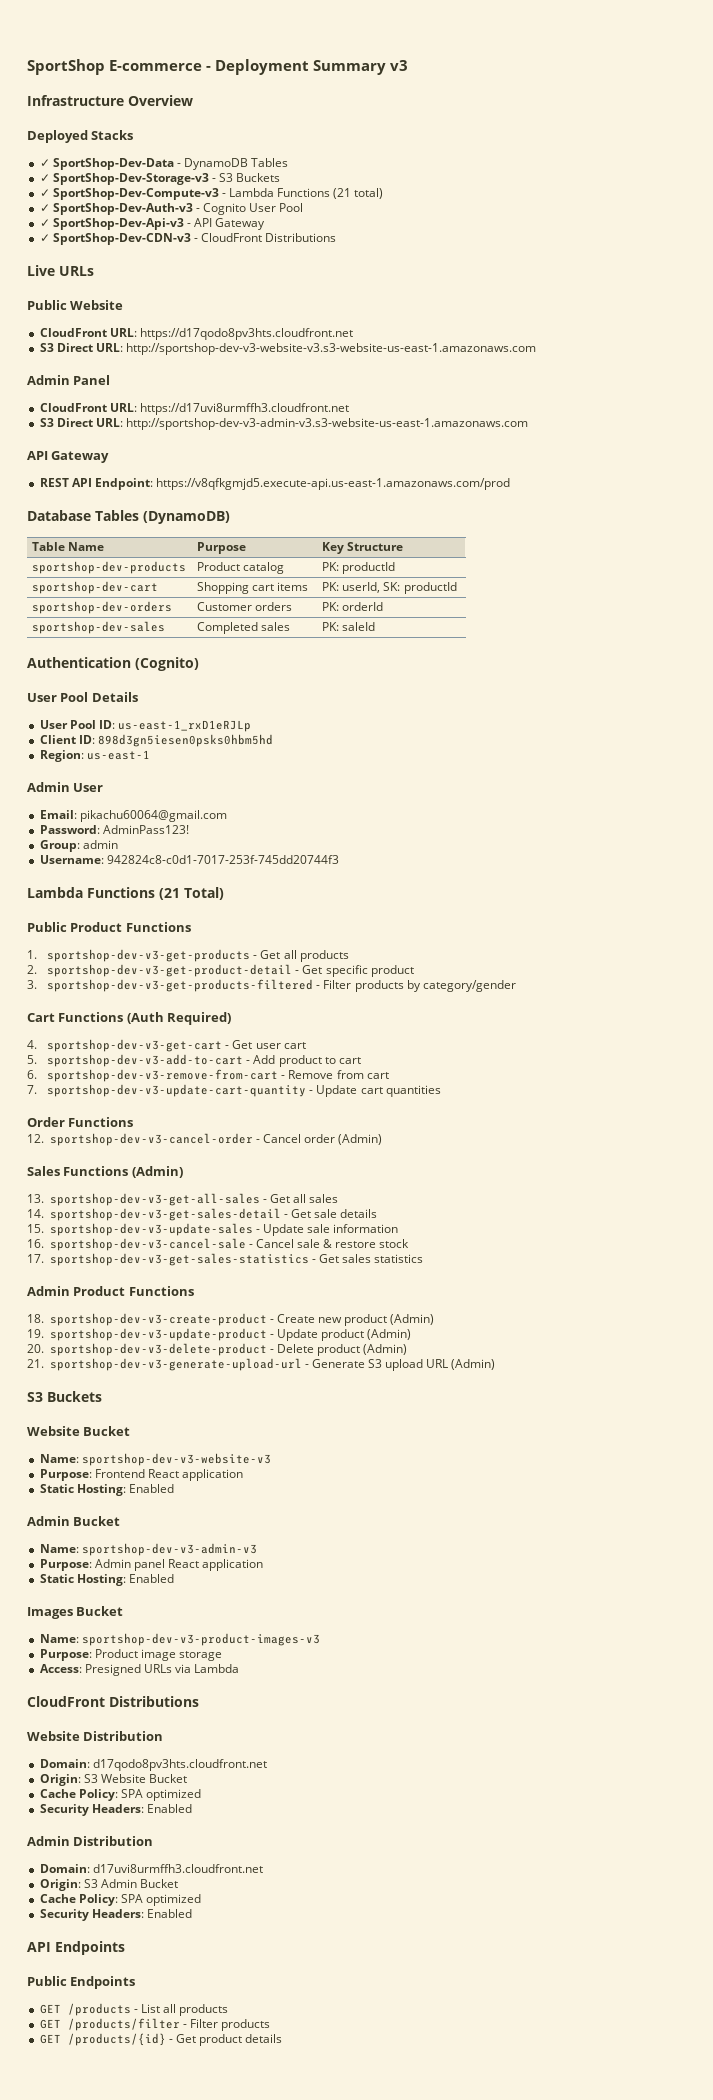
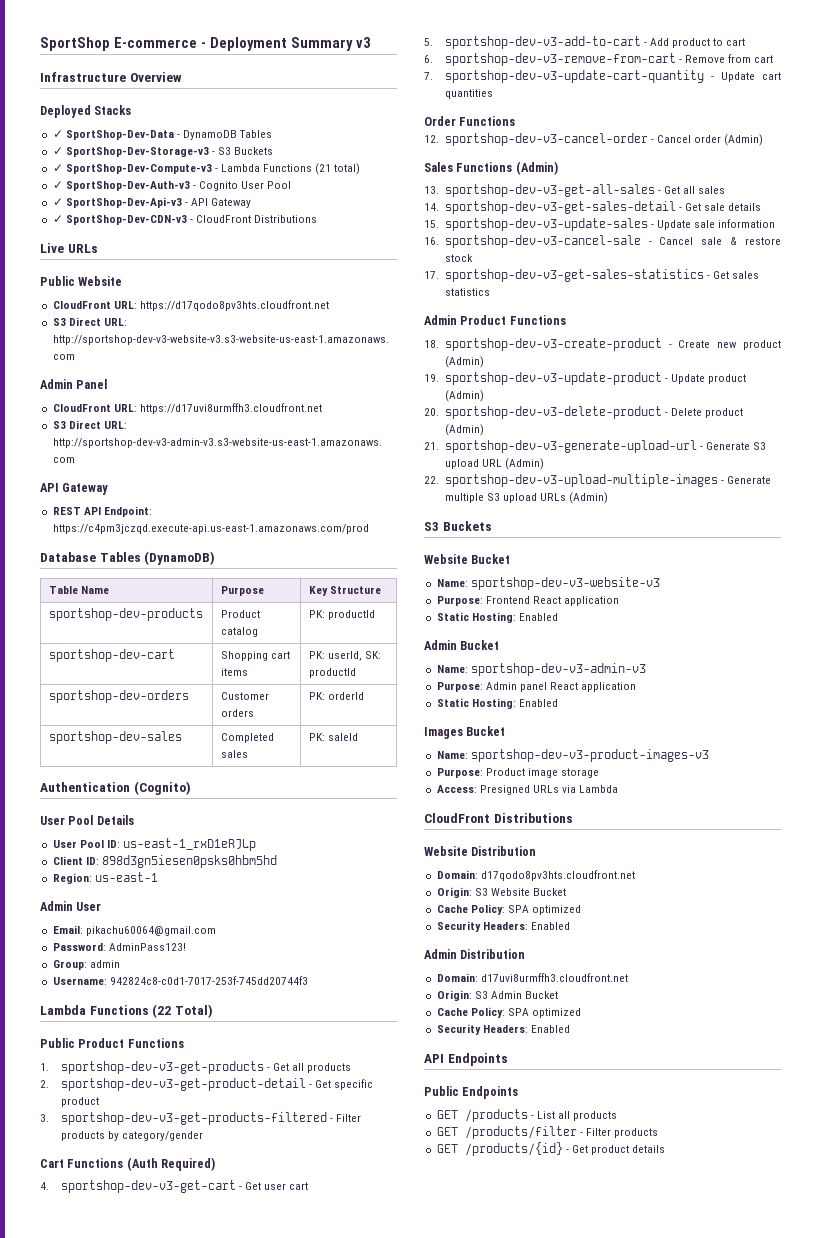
[155,478,510,490] https://v8qfkgmjd5.execute-api.us-east-1.amazonaws.com/prod -> [52,524,369,534] https://c4pm3jczqd.execute-api.us-east-1.amazonaws.com/prod
[159,888,180,900] (21 -> [152,1004,172,1018] (22
(496, 1364) none -> [424,474,771,487] [444,492,609,504] // 22. sportshop-dev-v3-upload-multiple-images - Generate multiple S3 upload URLs (Admin)

